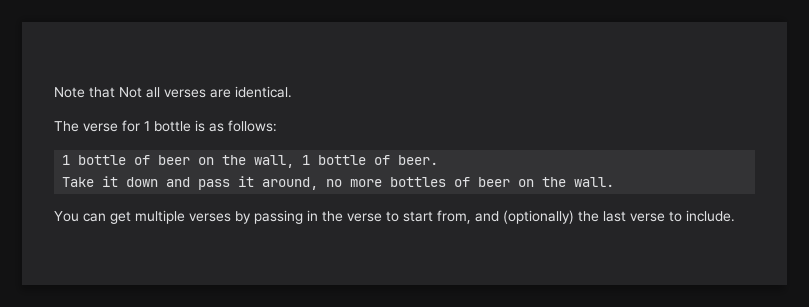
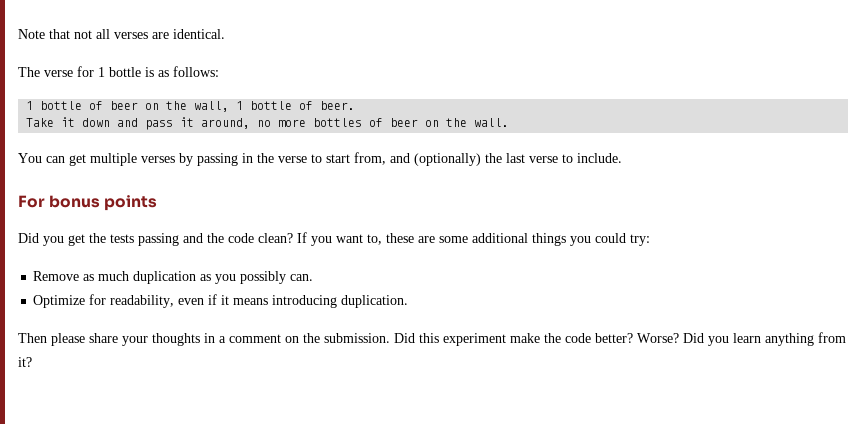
[119,87,142,98] Not -> [74,30,92,39] not
(735, 216) none -> [18,195,158,211] [18,232,650,246] [33,271,314,284] [33,294,409,308] [18,332,846,346] [18,357,32,367] // For bonus points // Did you get the tests passing and the code clean? If you want to, these are some additional things you could try: // Remove as much duplication as you possibly can. // Optimize for readability, even if it means introducing duplication. // Then please share your thoughts in a comment on the submission. Did this experiment make the code better? Worse? Did you learn anything from it?

